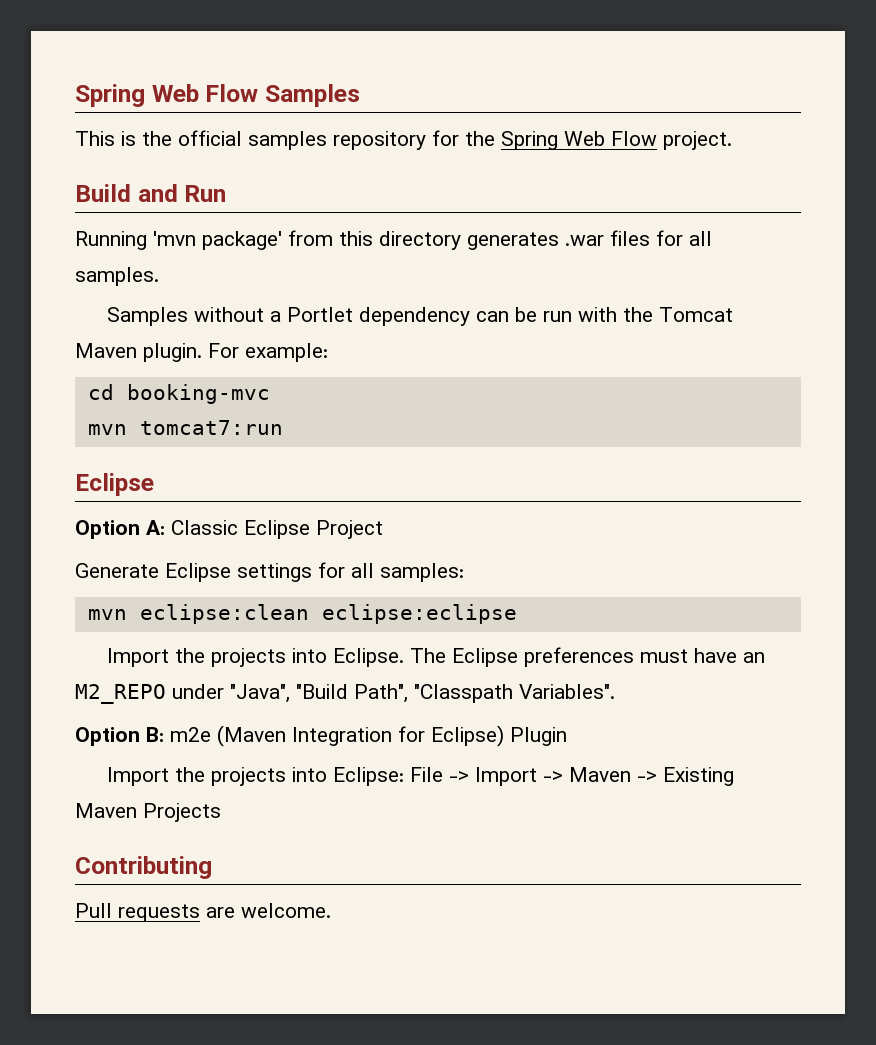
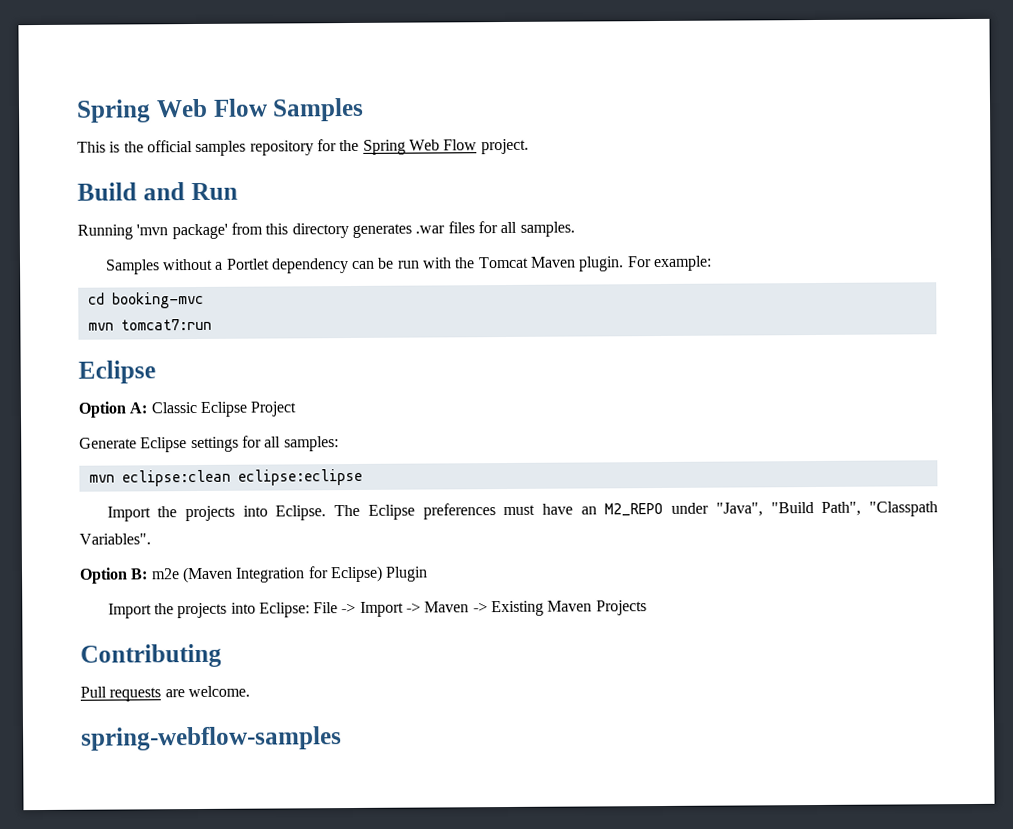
(331, 910) none -> [81,726,342,751] // spring-webflow-samples

